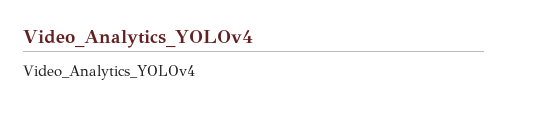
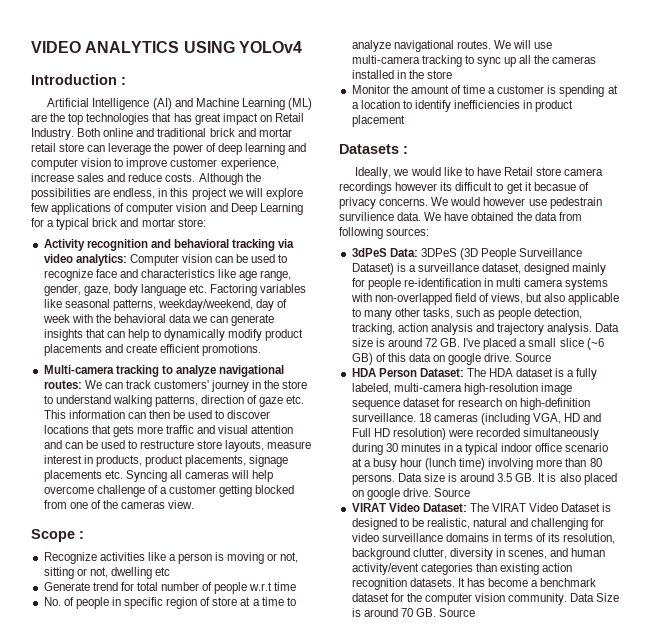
[23,30,253,48] [23,65,195,80] Video_Analytics_YOLOv4 // Video_Analytics_YOLOv4 -> [31,41,302,53] [31,74,126,85] [47,98,312,110] [31,113,304,125] [31,128,292,140] [31,143,306,155] [31,158,279,170] [31,173,261,185] [31,188,303,200] [31,203,303,215] [31,218,206,230] [43,239,295,251] [43,254,288,266] [43,269,292,281] [43,284,307,296] [43,299,288,311] [42,314,275,326] [43,329,304,341] [43,344,262,356] [43,365,285,377] [43,380,308,392] [43,395,305,407] [43,410,271,419] [43,425,294,437] [43,440,312,452] [43,455,289,467] [43,470,274,482] [43,485,295,497] [43,500,195,509] [31,529,84,542] [43,552,299,564] [43,567,171,579] [43,582,297,594] [43,597,296,609] [351,40,553,52] [351,55,597,67] [351,70,452,79] [351,85,618,97] [351,100,574,112] [351,115,405,127] [339,144,408,154] [355,167,604,179] [339,182,589,194] [339,197,602,209] [339,212,582,221] [339,227,430,239] [351,248,583,260] [351,263,607,275] [351,278,609,290] [350,293,620,305] [351,308,583,320] [351,323,620,335] [351,338,604,350] [351,353,552,365] [351,368,598,380] [351,383,572,395] [351,398,591,410] [351,413,602,425] [351,428,600,440] [351,443,609,455] [351,458,602,470] [351,473,617,485] [351,488,470,500] [351,503,612,512] [351,518,605,530] [351,533,616,544] [351,548,606,560] [351,563,573,575] [351,578,597,590] [351,593,620,605] [351,608,476,617] VIDEO ANALYTICS USING YOLOv4 // Introduction : // Artificial Intelligence (AI) and Machine Learning (ML) are the top technologies that has great impact on Retail Industry. Both online and traditional brick and mortar retail store can leverage the power of deep learning and computer vision to improve customer experience, increase sales and reduce costs. Although the possibilities are endless, in this project we will explore few applications of computer vision and Deep Learning for a typical brick and mortar store: // Activity recognition and behavioral tracking via video analytics: Computer vision can be used to recognize face and characteristics like age range, gender, gaze, body language etc. Factoring variables like seasonal patterns, weekday/weekend, day of week with the behavioral data we can generate insights that can help to dynamically modify product placements and create efficient promotions. // Multi-camera tracking to analyze navigational routes: We can track customers' journey in the store to understand walking patterns, direction of gaze etc. This information can then be used to discover locations that gets more traffic and visual attention and can be used to restructure store layouts, measure interest in products, product placements, signage placements etc. Syncing all cameras will help overcome challenge of a customer getting blocked from one of the cameras view. // Scope : // Recognize activities like a person is moving or not, sitting or not, dwelling etc // Generate trend for total number of people w.r.t time // No. of people in specific region of store at a time to analyze navigational routes. We will use multi-camera tracking to sync up all the cameras installed in the store // Monitor the amount of time a customer is spending at a location to identify inefficiencies in product placement // Datasets : // Ideally, we would like to have Retail store camera recordings however its difficult to get it becasue of privacy concerns. We would however use pedestrain survilience data. We have obtained the data from following sources: // 3dPeS Data: 3DPeS (3D People Surveillance Dataset) is a surveillance dataset, designed mainly for people re-identification in multi camera systems with non-overlapped field of views, but also applicable to many other tasks, such as people detection, tracking, action analysis and trajectory analysis. Data size is around 72 GB. I've placed a small slice (~6 GB) of this data on google drive. Source // HDA Person Dataset: The HDA dataset is a fully labeled, multi-camera high-resolution image sequence dataset for research on high-definition surveillance. 18 cameras (including VGA, HD and Full HD resolution) were recorded simultaneously during 30 minutes in a typical indoor office scenario at a busy hour (lunch time) involving more than 80 persons. Data size is around 3.5 GB. It is also placed on google drive. Source // VIRAT Video Dataset: The VIRAT Video Dataset is designed to be realistic, natural and challenging for video surveillance domains in terms of its resolution, background clutter, diversity in scenes, and human activity/event categories than existing action recognition datasets. It has become a benchmark dataset for the computer vision community. Data Size is around 70 GB. Source

